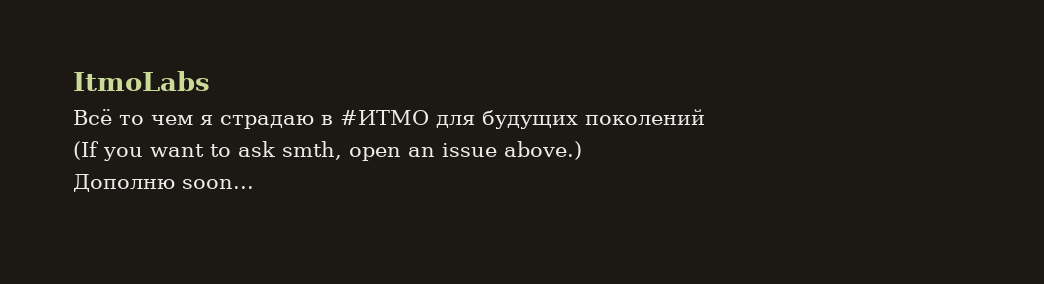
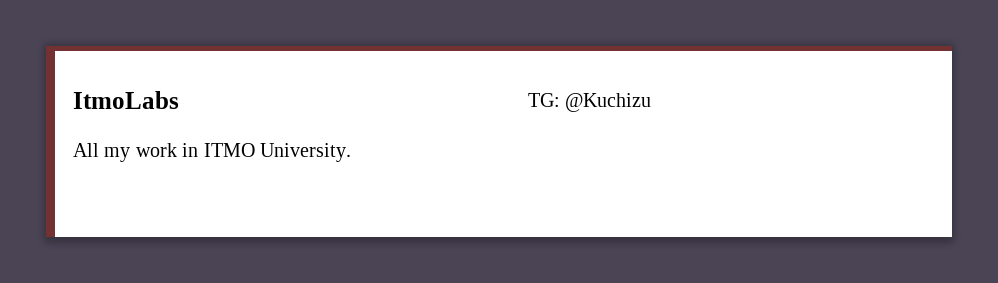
[73,109,705,129] [73,141,582,161] [73,174,254,192] Всё то чем я страдаю в #ИТМО для будущих поколений // (If you want to ask smth, open an issue above.) // Дополню soon... -> [73,143,351,162] [528,93,652,112] All my work in ITMO University. // TG: @Kuchizu

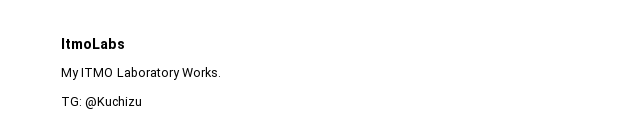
[73,143,351,162] All my work in ITMO University. -> [61,67,222,80] My ITMO Laboratory Works.

